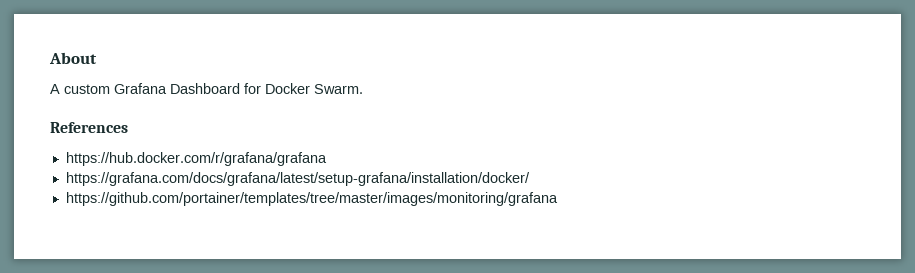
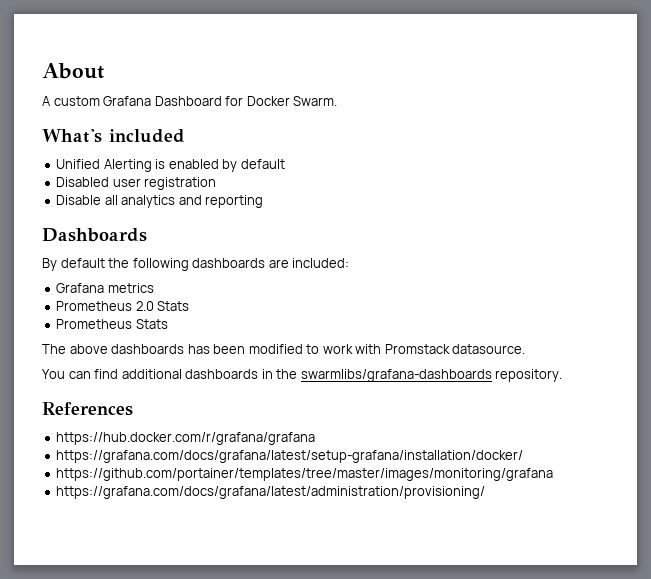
(363, 89) none -> [42,129,185,143] [56,159,285,172] [56,177,217,190] [56,195,264,208] [42,228,147,242] [42,258,350,271] [56,283,154,293] [56,301,190,311] [56,319,168,329] [42,344,526,354] [42,369,563,382] // What's included // Unified Alerting is enabled by default // Disabled user registration // Disable all analytics and reporting // Dashboards // By default the following dashboards are included: // Grafana metrics // Prometheus 2.0 Stats // Prometheus Stats // The above dashboards has been modified to work with Promstack datasource. // You can find additional dashboards in the swarmlibs/grafana-dashboards repository.
(558, 199) none -> [56,486,486,499] // https://grafana.com/docs/grafana/latest/administration/provisioning/

